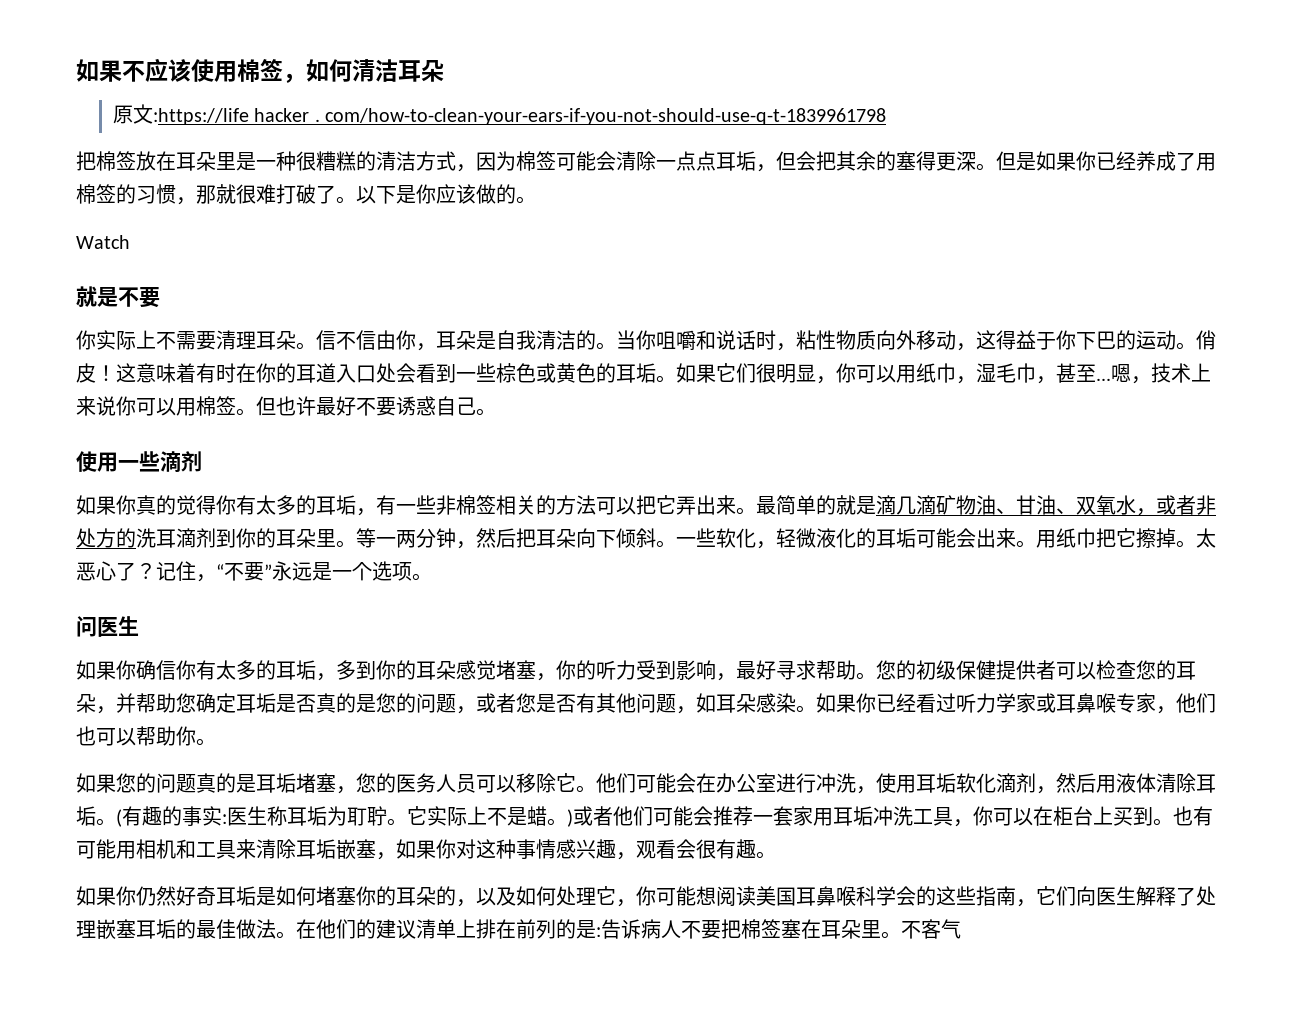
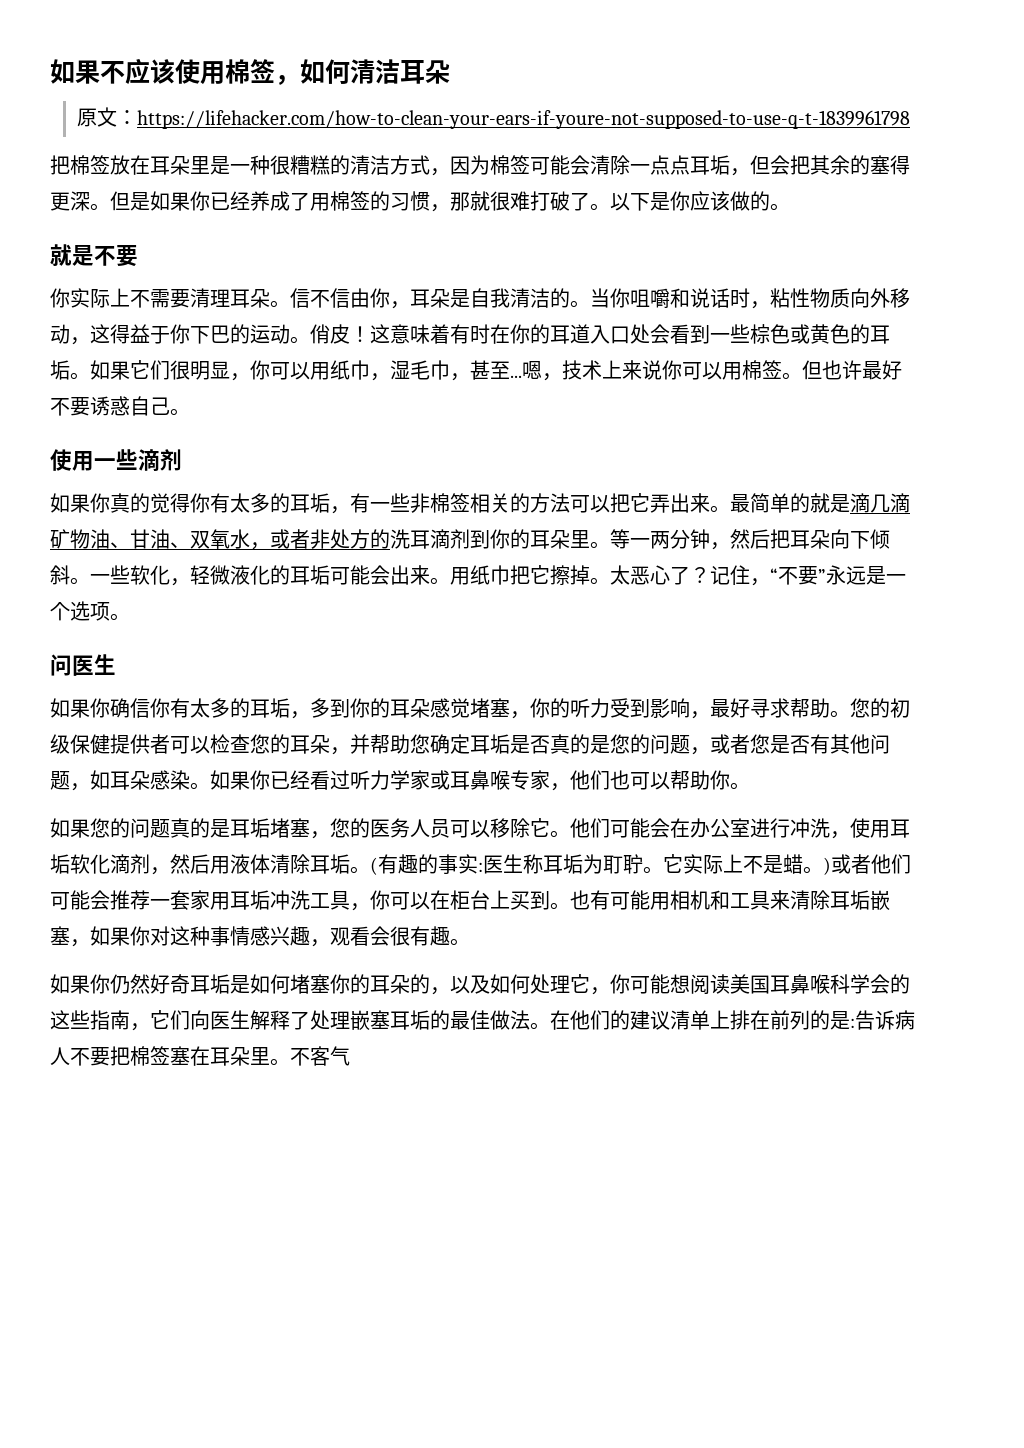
[152,108,886,125] :https://life hacker . com/how-to-clean-your-ears-if-you-not-should-use-q-t-1839961798 -> [117,110,911,129] ：https://lifehacker.com/how-to-clean-your-ears-if-youre-not-supposed-to-use-q-t-1839961798
[76,235,130,249] // Watch -> (790, 207) none

